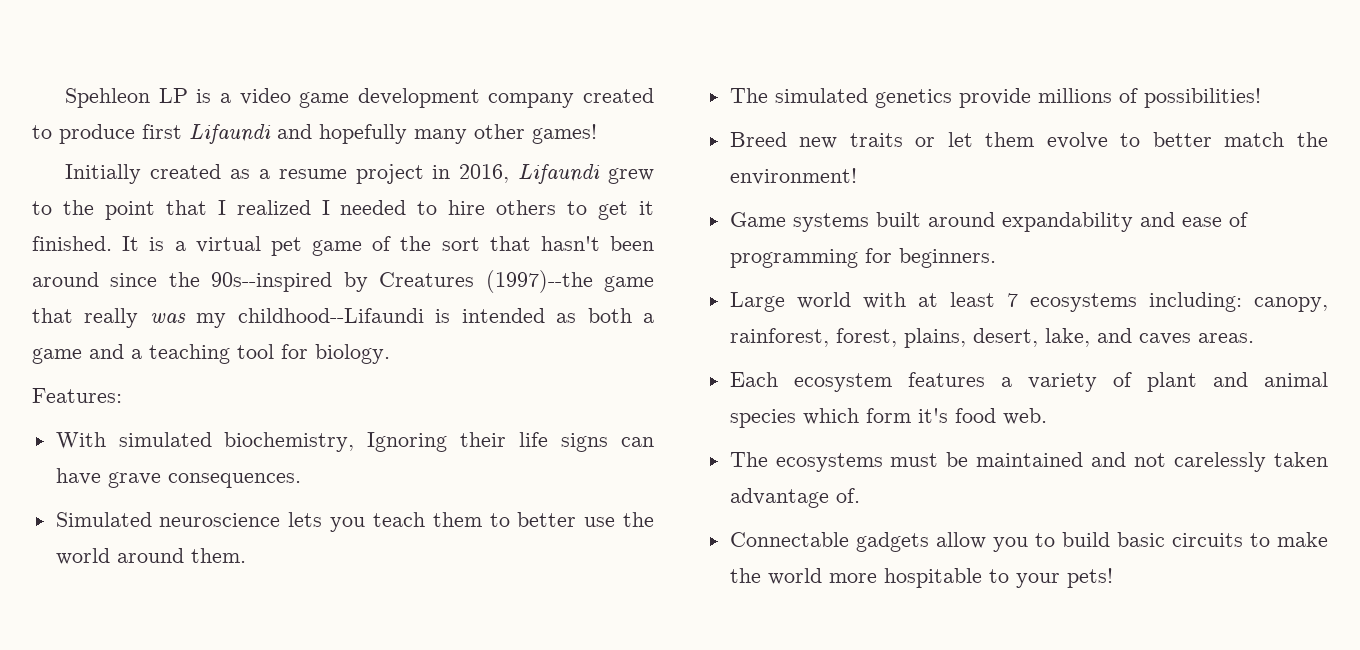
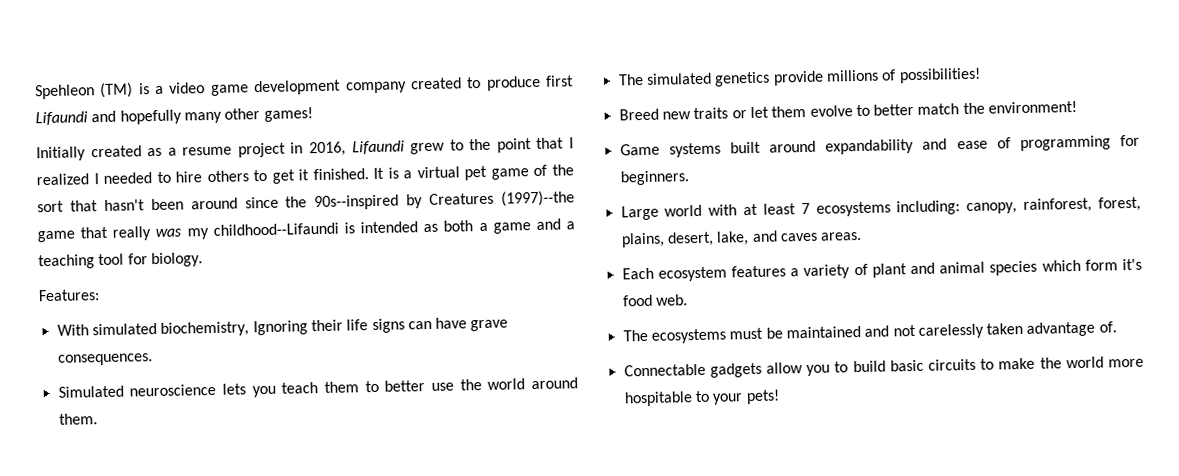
[158,88,188,103] LP -> [100,82,134,99] (TM)

